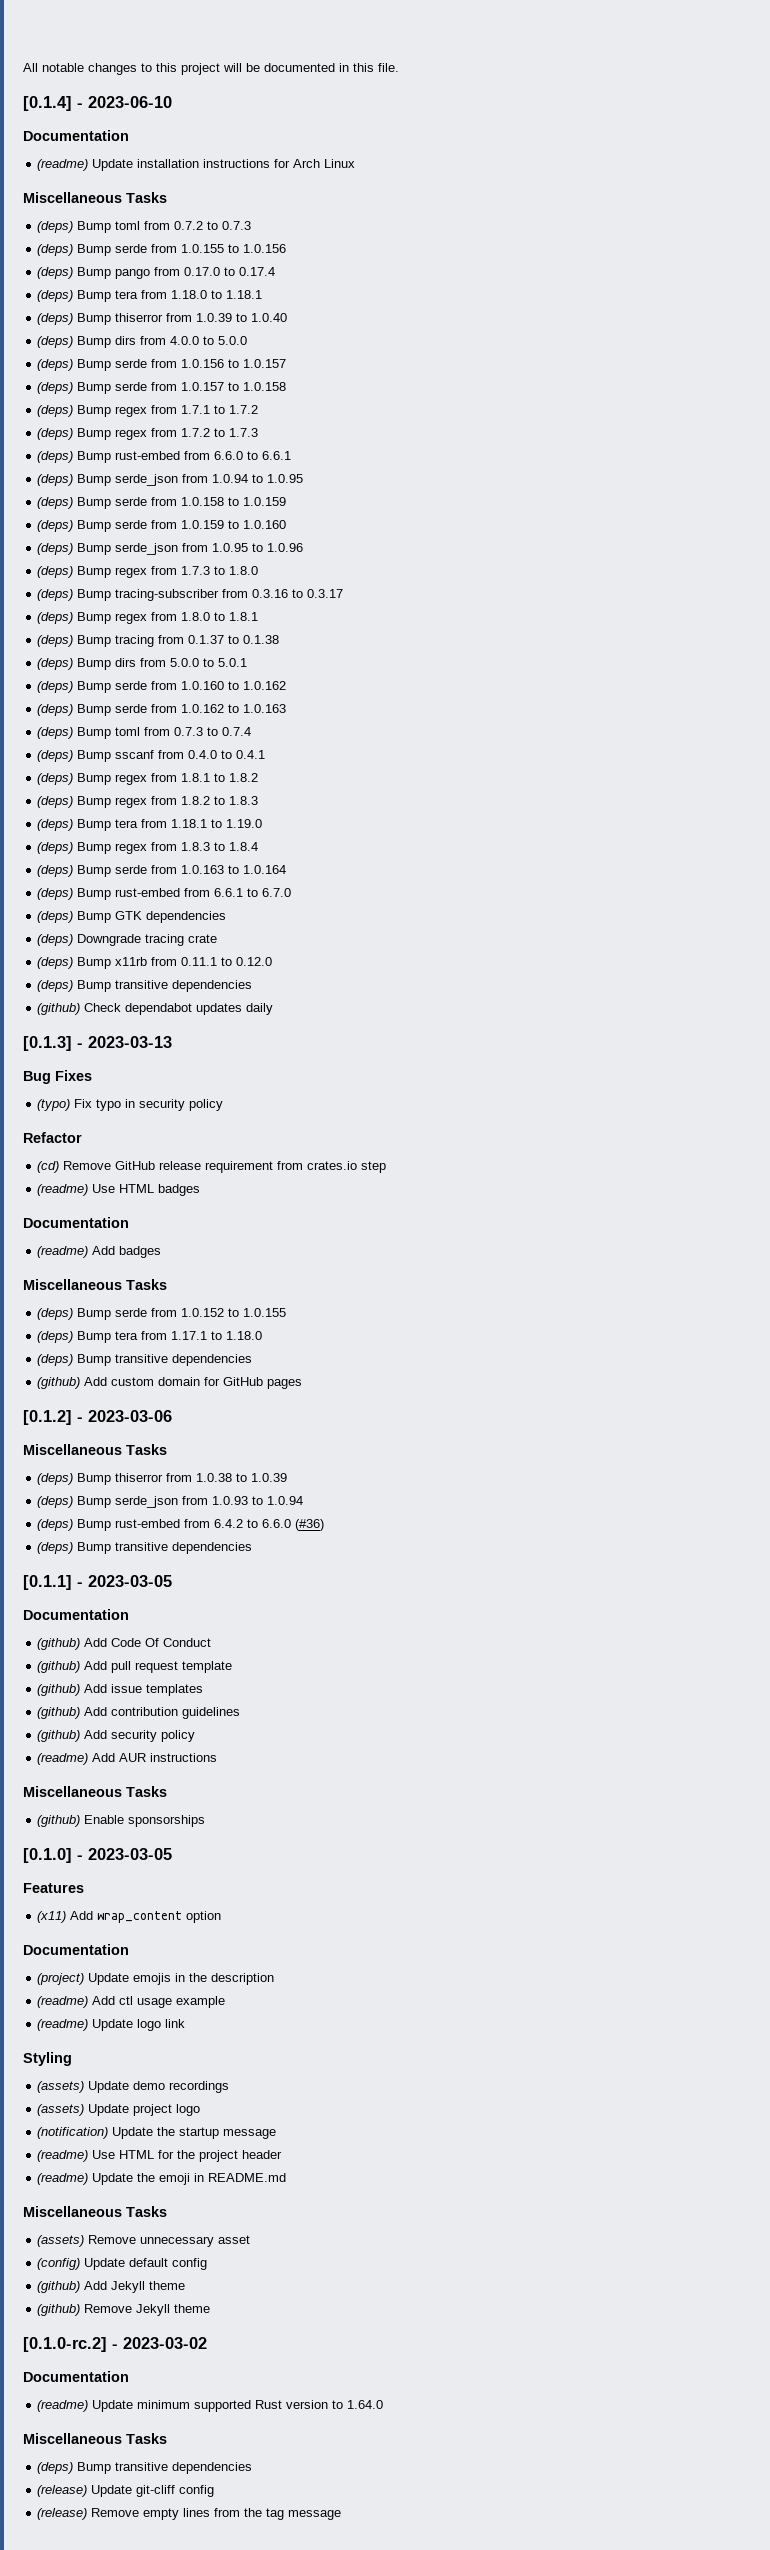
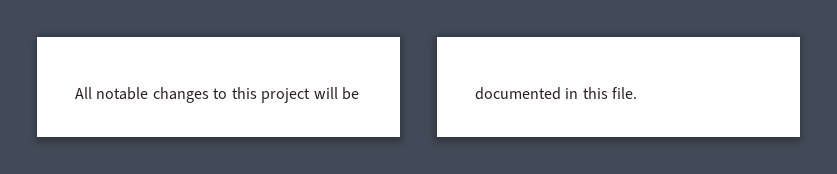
[23,96,172,111] [23,130,129,141] [37,159,356,171] [23,192,167,203] [37,221,252,233] [37,244,287,256] [37,267,276,279] [37,290,263,302] [37,313,288,325] [37,336,248,348] [37,359,287,371] [37,382,287,394] [37,405,259,417] [37,428,259,440] [37,451,292,463] [37,474,304,486] [37,497,287,509] [37,520,287,532] [37,543,304,555] [37,566,259,578] [37,589,344,601] [37,612,259,624] [37,635,280,647] [37,658,248,670] [37,681,287,693] [37,704,287,716] [37,727,252,739] [37,750,266,762] [37,773,259,785] [37,796,259,808] [37,819,263,831] [37,842,259,854] [37,865,287,877] [37,888,292,900] [37,911,227,923] [37,934,218,946] [37,957,273,969] [37,980,253,992] [37,1003,274,1015] [23,1036,172,1051] [23,1070,92,1084] [37,1099,224,1111] [23,1132,82,1143] [37,1161,387,1173] [37,1184,201,1196] [23,1217,129,1228] [37,1246,162,1258] [23,1279,167,1290] [37,1308,287,1320] [37,1331,263,1343] [37,1354,253,1366] [37,1377,303,1389] [23,1410,172,1425] [23,1444,167,1455] [37,1473,288,1485] [37,1496,304,1508] [37,1519,325,1531] [37,1542,253,1554] [23,1575,172,1590] [23,1609,129,1620] [37,1638,212,1650] [37,1661,233,1673] [37,1684,204,1696] [37,1707,241,1719] [37,1730,196,1742] [37,1753,218,1765] [23,1786,167,1797] [37,1815,206,1827] [23,1848,172,1863] [23,1883,84,1893] [37,1911,222,1923] [23,1944,129,1955] [37,1973,275,1985] [37,1996,226,2008] [37,2019,186,2031] [23,2052,72,2066] [37,2081,230,2093] [37,2104,201,2116] [37,2127,277,2139] [37,2150,283,2162] [37,2173,287,2185] [23,2206,167,2217] [37,2235,251,2247] [37,2258,208,2270] [37,2281,186,2293] [37,2304,211,2316] [23,2337,207,2352] [23,2371,129,2382] [37,2400,384,2412] [23,2433,167,2444] [37,2462,253,2474] [37,2485,215,2497] [37,2508,342,2520] // [0.1.4] - 2023-06-10 // Documentation // (readme) Update installation instructions for Arch Linux // Miscellaneous Tasks // (deps) Bump toml from 0.7.2 to 0.7.3 // (deps) Bump serde from 1.0.155 to 1.0.156 // (deps) Bump pango from 0.17.0 to 0.17.4 // (deps) Bump tera from 1.18.0 to 1.18.1 // (deps) Bump thiserror from 1.0.39 to 1.0.40 // (deps) Bump dirs from 4.0.0 to 5.0.0 // (deps) Bump serde from 1.0.156 to 1.0.157 // (deps) Bump serde from 1.0.157 to 1.0.158 // (deps) Bump regex from 1.7.1 to 1.7.2 // (deps) Bump regex from 1.7.2 to 1.7.3 // (deps) Bump rust-embed from 6.6.0 to 6.6.1 // (deps) Bump serde_json from 1.0.94 to 1.0.95 // (deps) Bump serde from 1.0.158 to 1.0.159 // (deps) Bump serde from 1.0.159 to 1.0.160 // (deps) Bump serde_json from 1.0.95 to 1.0.96 // (deps) Bump regex from 1.7.3 to 1.8.0 // (deps) Bump tracing-subscriber from 0.3.16 to 0.3.17 // (deps) Bump regex from 1.8.0 to 1.8.1 // (deps) Bump tracing from 0.1.37 to 0.1.38 // (deps) Bump dirs from 5.0.0 to 5.0.1 // (deps) Bump serde from 1.0.160 to 1.0.162 // (deps) Bump serde from 1.0.162 to 1.0.163 // (deps) Bump toml from 0.7.3 to 0.7.4 // (deps) Bump sscanf from 0.4.0 to 0.4.1 // (deps) Bump regex from 1.8.1 to 1.8.2 // (deps) Bump regex from 1.8.2 to 1.8.3 // (deps) Bump tera from 1.18.1 to 1.19.0 // (deps) Bump regex from 1.8.3 to 1.8.4 // (deps) Bump serde from 1.0.163 to 1.0.164 // (deps) Bump rust-embed from 6.6.1 to 6.7.0 // (deps) Bump GTK dependencies // (deps) Downgrade tracing crate // (deps) Bump x11rb from 0.11.1 to 0.12.0 // (deps) Bump transitive dependencies // (github) Check dependabot updates daily // [0.1.3] - 2023-03-13 // Bug Fixes // (typo) Fix typo in security policy // Refactor // (cd) Remove GitHub release requirement from crates.io step // (readme) Use HTML badges // Documentation // (readme) Add badges // Miscellaneous Tasks // (deps) Bump serde from 1.0.152 to 1.0.155 // (deps) Bump tera from 1.17.1 to 1.18.0 // (deps) Bump transitive dependencies // (github) Add custom domain for GitHub pages // [0.1.2] - 2023-03-06 // Miscellaneous Tasks // (deps) Bump thiserror from 1.0.38 to 1.0.39 // (deps) Bump serde_json from 1.0.93 to 1.0.94 // (deps) Bump rust-embed from 6.4.2 to 6.6.0 (#36) // (deps) Bump transitive dependencies // [0.1.1] - 2023-03-05 // Documentation // (github) Add Code Of Conduct // (github) Add pull request template // (github) Add issue templates // (github) Add contribution guidelines // (github) Add security policy // (readme) Add AUR instructions // Miscellaneous Tasks // (github) Enable sponsorships // [0.1.0] - 2023-03-05 // Features // (x11) Add wrap_content option // Documentation // (project) Update emojis in the description // (readme) Add ctl usage example // (readme) Update logo link // Styling // (assets) Update demo recordings // (assets) Update project logo // (notification) Update the startup message // (readme) Use HTML for the project header // (readme) Update the emoji in README.md // Miscellaneous Tasks // (assets) Remove unnecessary asset // (config) Update default config // (github) Add Jekyll theme // (github) Remove Jekyll theme // [0.1.0-rc.2] - 2023-03-02 // Documentation // (readme) Update minimum supported Rust version to 1.64.0 // Miscellaneous Tasks // (deps) Bump transitive dependencies // (release) Update git-cliff config // (release) Remove empty lines from the tag message -> (637, 93) none

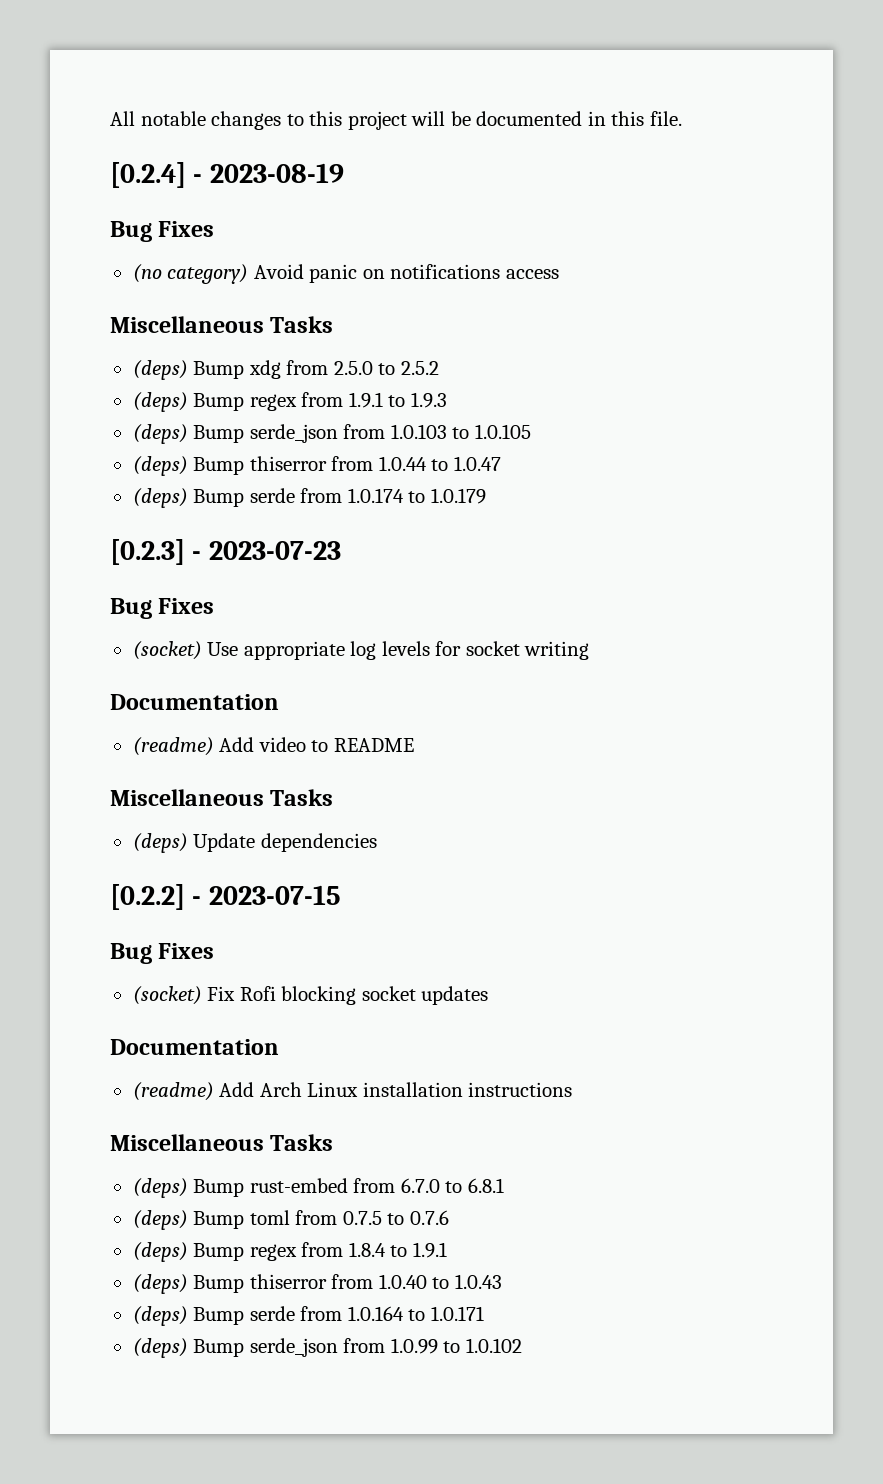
(637, 93) none -> [110,162,344,188] [110,221,215,242] [132,264,559,284] [110,316,334,333] [132,360,439,380] [132,392,447,412] [132,424,531,444] [132,456,501,476] [132,488,486,508] [110,539,341,565] [110,598,215,619] [132,641,590,660] [110,694,279,710] [132,737,414,756] [110,789,334,806] [132,833,377,853] [110,884,341,910] [110,943,215,964] [132,986,489,1005] [110,1039,279,1055] [132,1082,573,1101] [110,1134,334,1151] [132,1178,504,1198] [132,1210,449,1230] [132,1242,447,1262] [132,1274,502,1294] [132,1306,484,1326] [132,1338,522,1358] // [0.2.4] - 2023-08-19 // Bug Fixes // (no category) Avoid panic on notifications access // Miscellaneous Tasks // (deps) Bump xdg from 2.5.0 to 2.5.2 // (deps) Bump regex from 1.9.1 to 1.9.3 // (deps) Bump serde_json from 1.0.103 to 1.0.105 // (deps) Bump thiserror from 1.0.44 to 1.0.47 // (deps) Bump serde from 1.0.174 to 1.0.179 // [0.2.3] - 2023-07-23 // Bug Fixes // (socket) Use appropriate log levels for socket writing // Documentation // (readme) Add video to README // Miscellaneous Tasks // (deps) Update dependencies // [0.2.2] - 2023-07-15 // Bug Fixes // (socket) Fix Rofi blocking socket updates // Documentation // (readme) Add Arch Linux installation instructions // Miscellaneous Tasks // (deps) Bump rust-embed from 6.7.0 to 6.8.1 // (deps) Bump toml from 0.7.5 to 0.7.6 // (deps) Bump regex from 1.8.4 to 1.9.1 // (deps) Bump thiserror from 1.0.40 to 1.0.43 // (deps) Bump serde from 1.0.164 to 1.0.171 // (deps) Bump serde_json from 1.0.99 to 1.0.102

